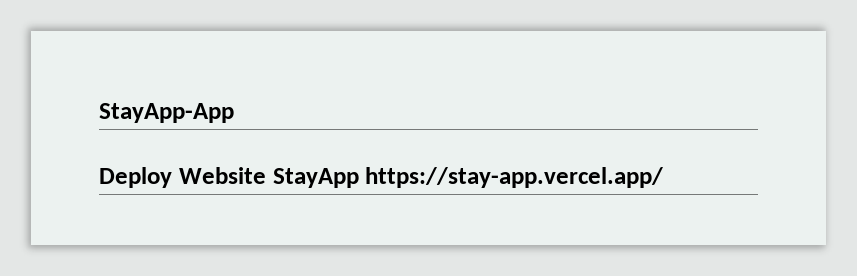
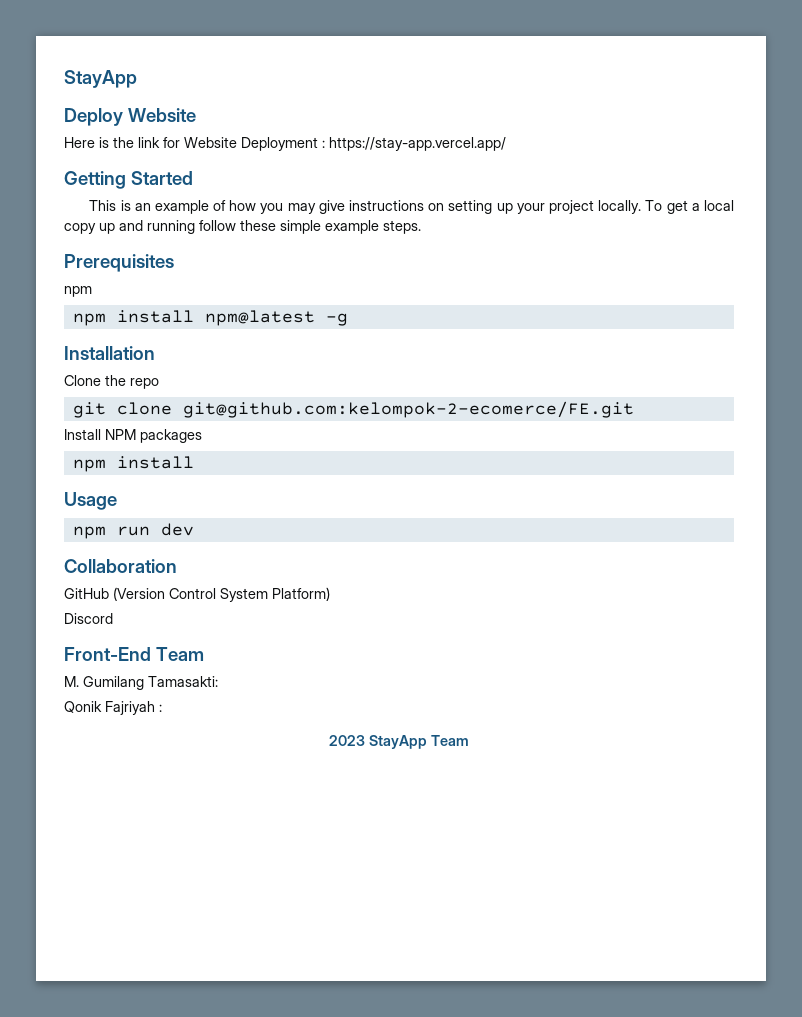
[99,103,234,123] StayApp-App -> [64,70,137,88] StayApp
[272,167,664,188] StayApp https://stay-app.vercel.app/ -> [64,137,506,151] [64,171,193,189] [89,200,735,214] [64,220,421,234] [64,254,174,272] [64,286,92,297] [72,310,348,326] [64,346,155,360] [64,375,159,389] [72,401,634,418] [64,429,202,443] [72,456,194,472] [64,492,117,510] [72,523,194,539] [64,559,177,573] [64,587,330,602] [64,613,113,624] [64,647,204,661] [64,676,218,690] [64,701,162,715] [329,735,469,749] // Here is the link for Website Deployment : https://stay-app.vercel.app/ // Getting Started // This is an example of how you may give instructions on setting up your project locally. To get a local copy up and running follow these simple example steps. // Prerequisites // npm // npm install npm@latest -g // Installation // Clone the repo // git clone git@github.com:kelompok-2-ecomerce/FE.git // Install NPM packages // npm install // Usage // npm run dev // Collaboration // GitHub (Version Control System Platform) // Discord // Front-End Team // M. Gumilang Tamasakti: // Qonik Fajriyah : // 2023 StayApp Team

